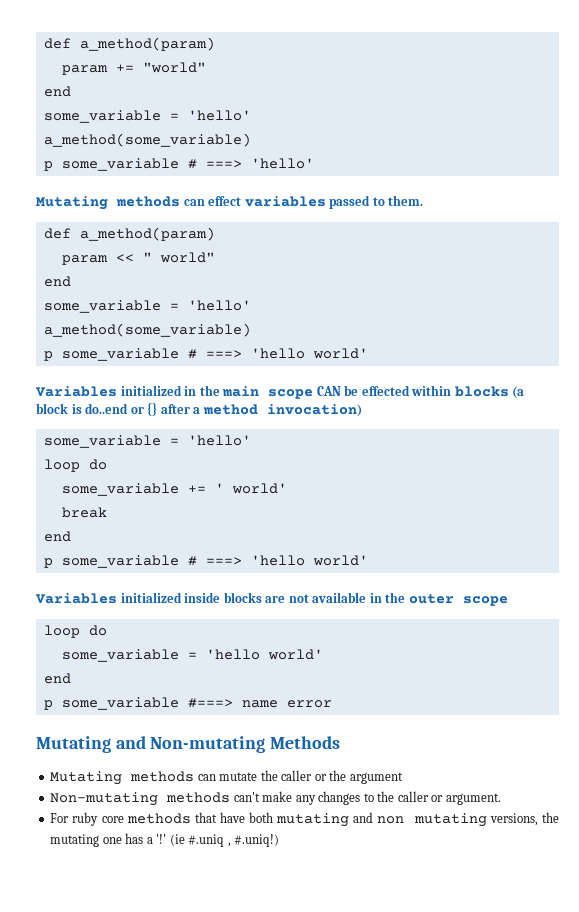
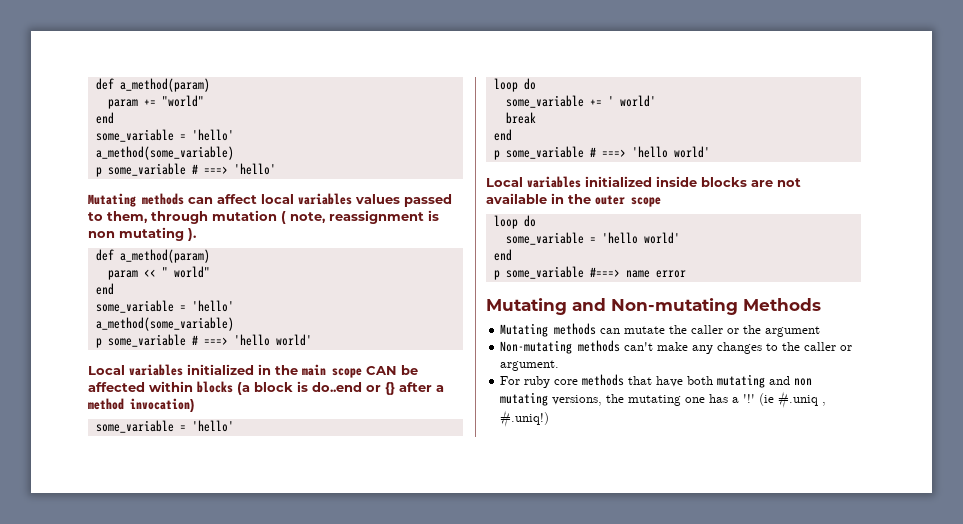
[208,195,424,209] effect variables passed to them. -> [217,193,452,207] [88,210,439,224] [88,227,196,241] affect local variables values passed to them, through mutation ( note, reassignment is non mutating ).
[35,386,117,397] Variables -> [88,364,183,376] Local variables
[361,385,410,396] effected -> [88,382,145,392] affected
[35,593,117,604] Variables -> [486,176,581,188] Local variables

